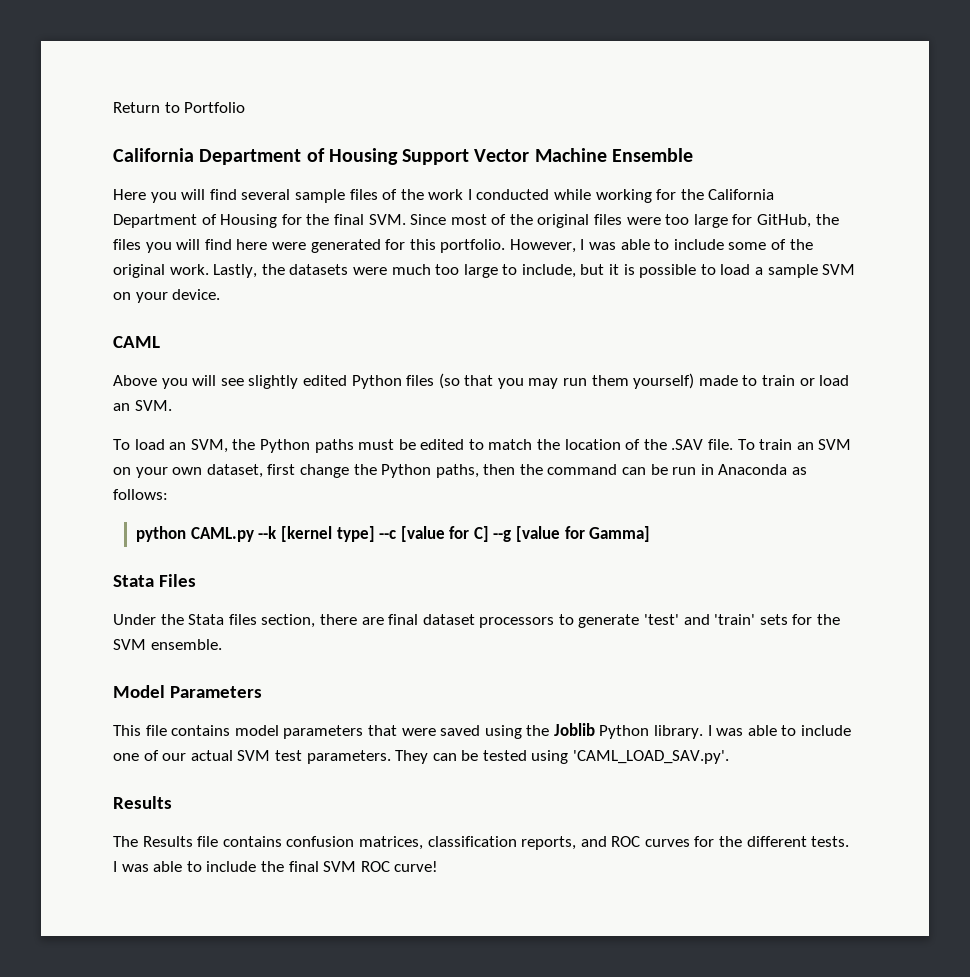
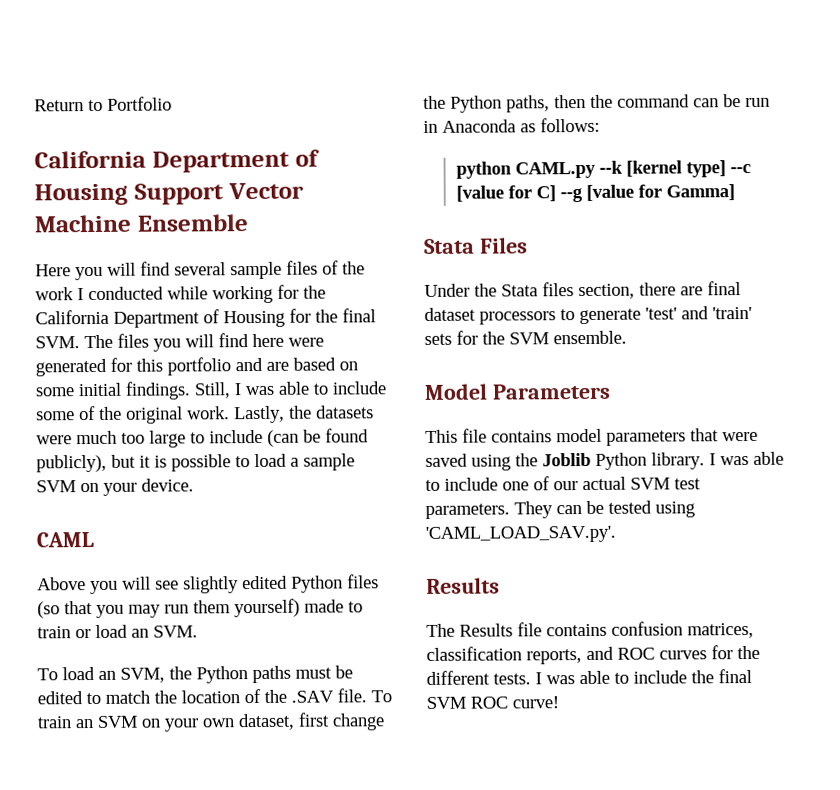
[410,214,839,228] Since most of the original files were too large for GitHub, the -> [84,334,113,349] The
[440,239,576,253] portfolio. However, -> [167,357,358,376] [35,381,231,400] portfolio and are based on some initial findings. Still,
[521,264,576,278] include, -> [209,428,369,447] [36,454,107,473] include (can be found publicly),

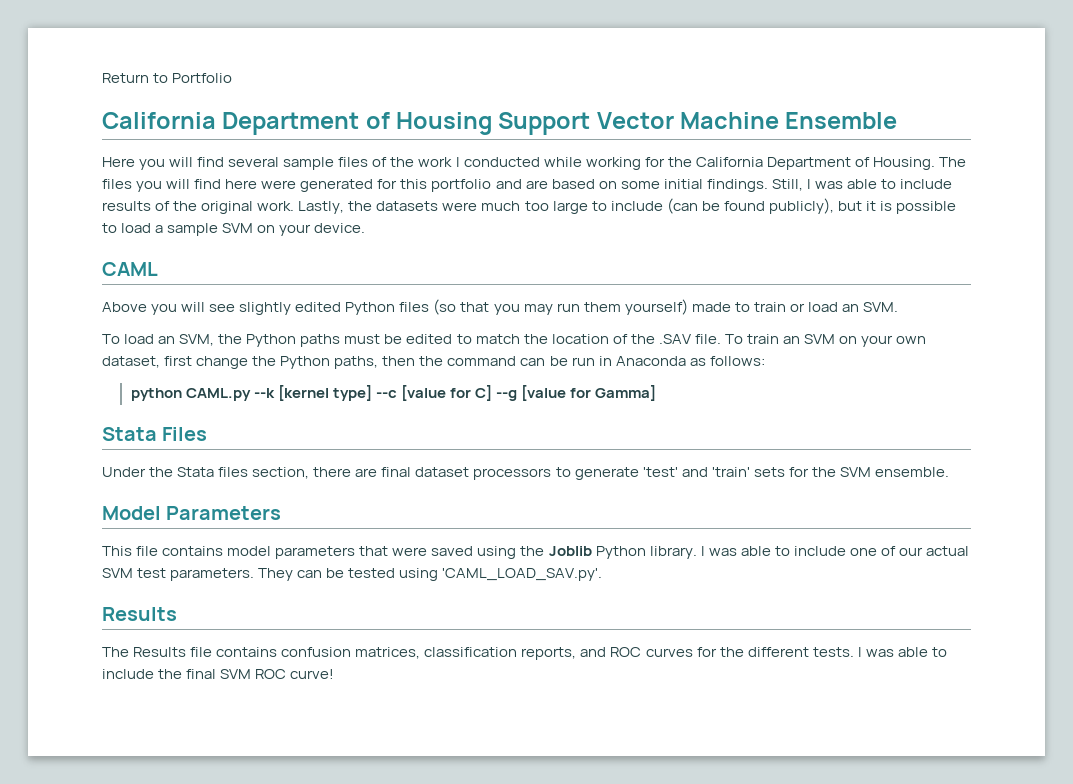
[223,308,376,328] [35,336,80,349] Housing for the final SVM. -> [872,157,935,170] Housing.
[36,411,75,421] some -> [102,201,151,211] results

